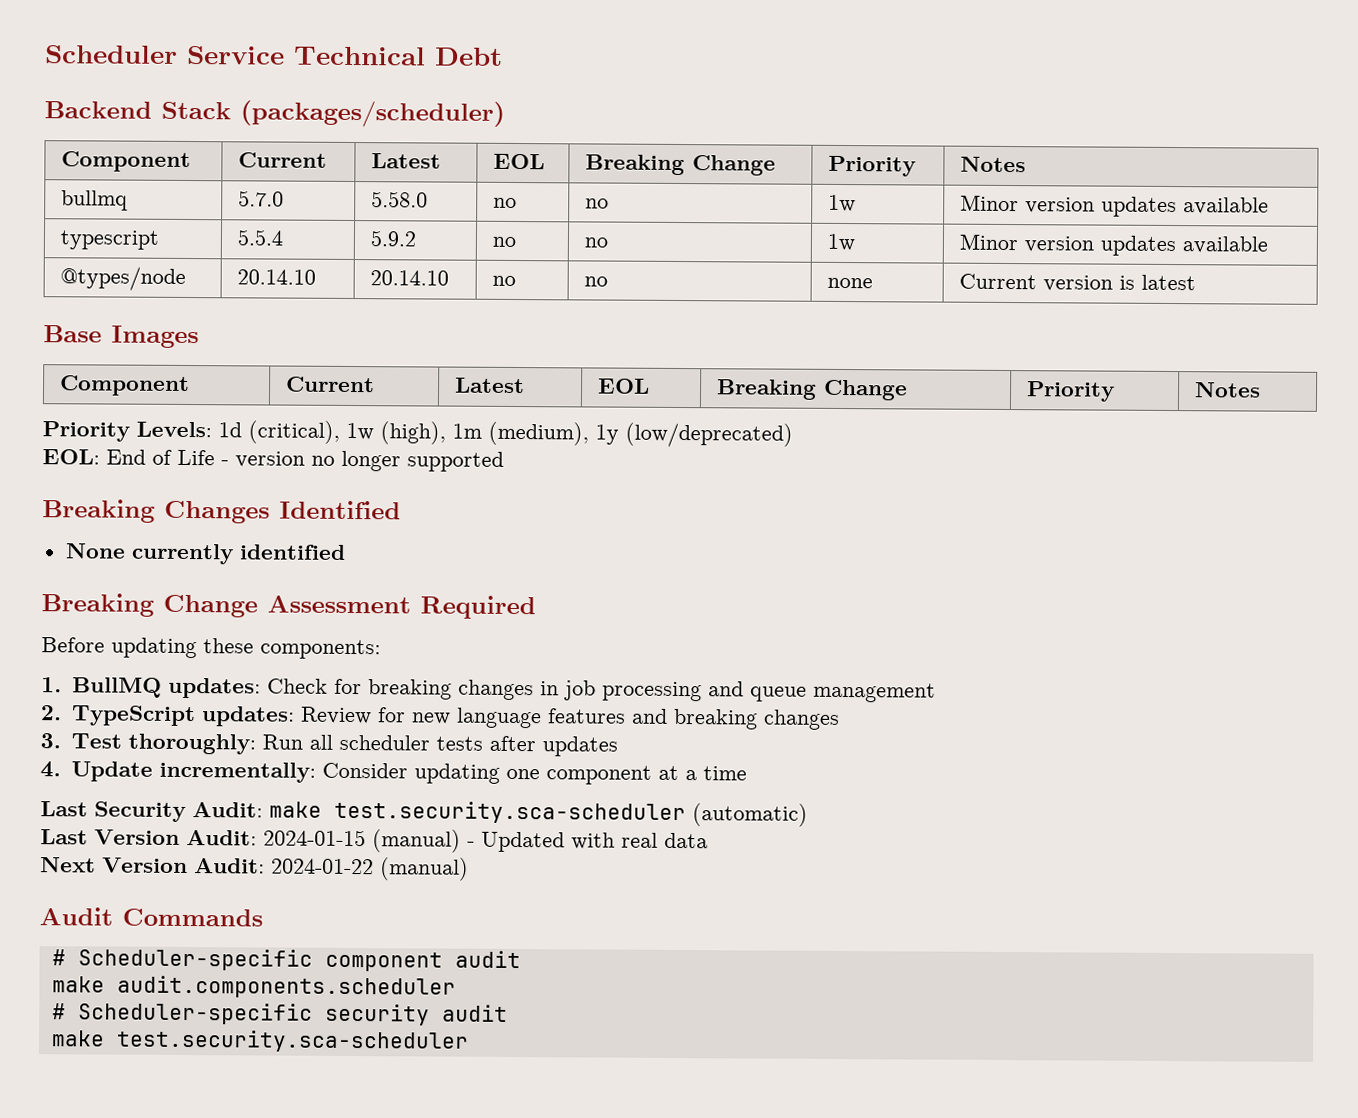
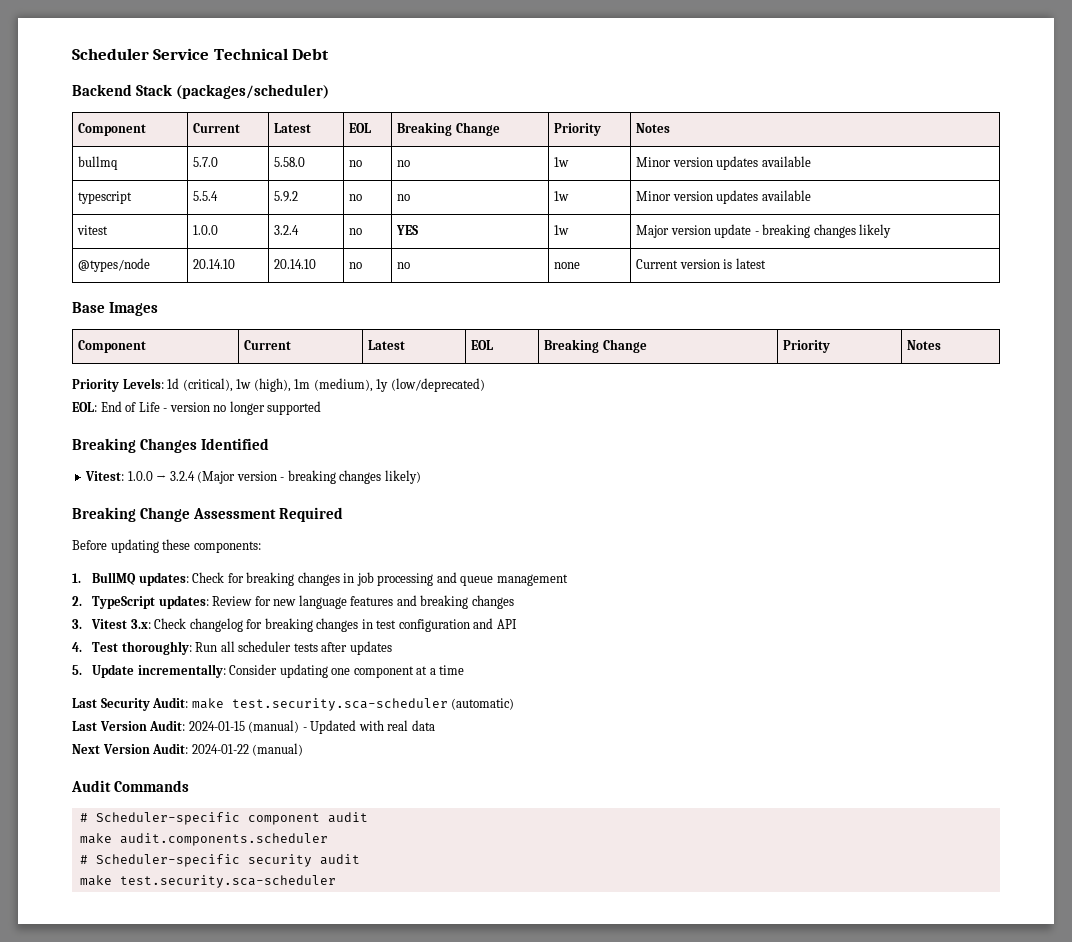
(1268, 245) none -> [77,225,109,235] [193,225,219,235] [274,225,300,235] [349,228,363,235] [396,225,419,235] [554,225,570,235] [636,224,892,238] // vitest | 1.0.0 | 3.2.4 | no | YES | 1w | Major version update - breaking changes likely
[64,543,346,565] None currently identified -> [85,470,421,484] Vitest: 1.0.0 → 3.2.4 (Major version - breaking changes likely)
(61, 741) none -> [91,618,517,632] [72,642,82,652] Vitest 3.x: Check changelog for breaking changes in test configuration and API // 4.
[40,761,61,778] 4. -> [72,665,82,675] 5.

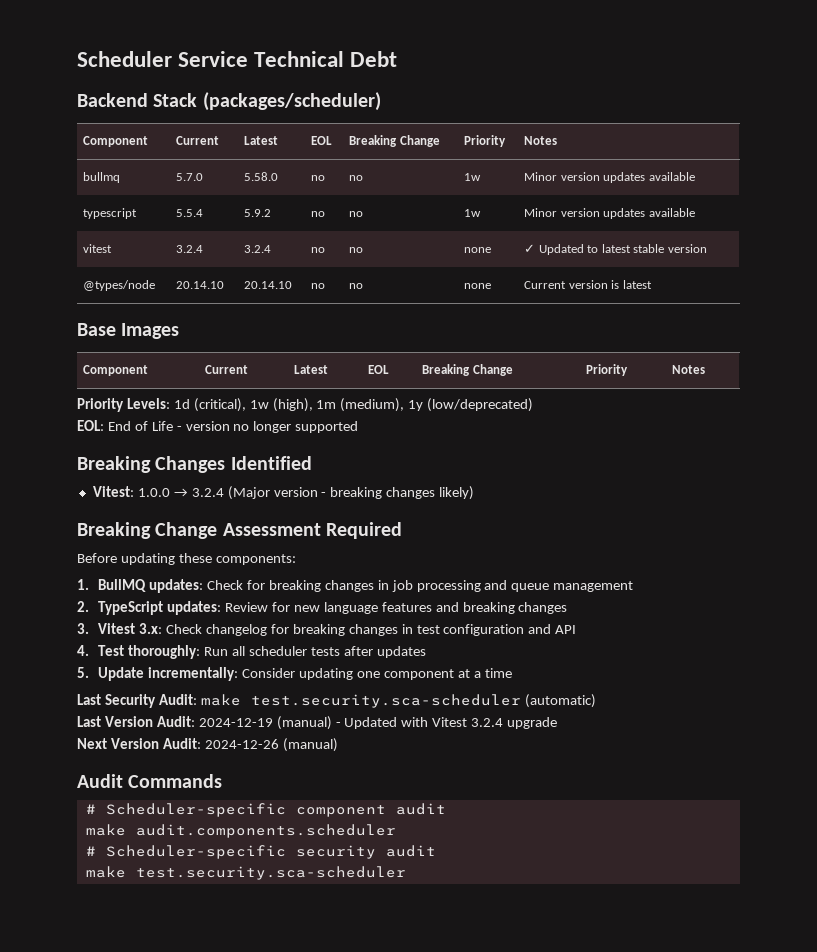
[193,225,219,235] 1.0.0 -> [176,245,204,253] 3.2.4
[396,225,419,235] [554,225,570,235] [636,224,892,238] YES | 1w | Major version update - breaking changes likely -> [349,247,364,253] [464,247,492,253] [524,244,707,255] no | none | ✓ Updated to latest stable version
[188,721,245,731] 2024-01-15 -> [198,718,273,727] 2024-12-19
[387,720,435,731] real data -> [432,717,558,729] Vitest 3.2.4 upgrade
[191,744,249,754] 2024-01-22 -> [204,739,279,749] 2024-12-26

